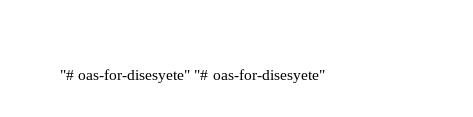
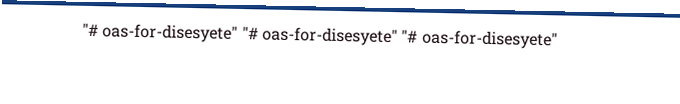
[60,69,325,83] "# oas-for-disesyete" "# oas-for-disesyete" -> [82,22,558,50] "# oas-for-disesyete" "# oas-for-disesyete" "# oas-for-disesyete"

